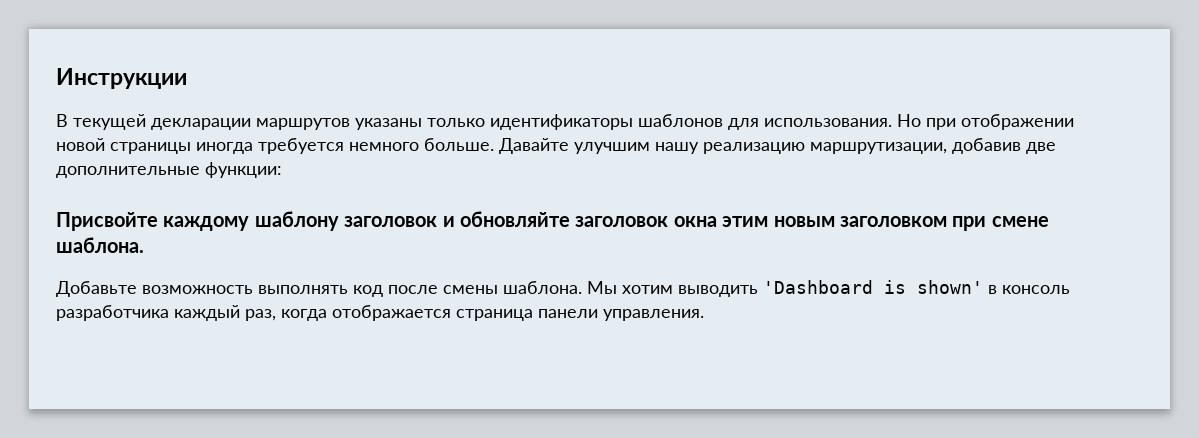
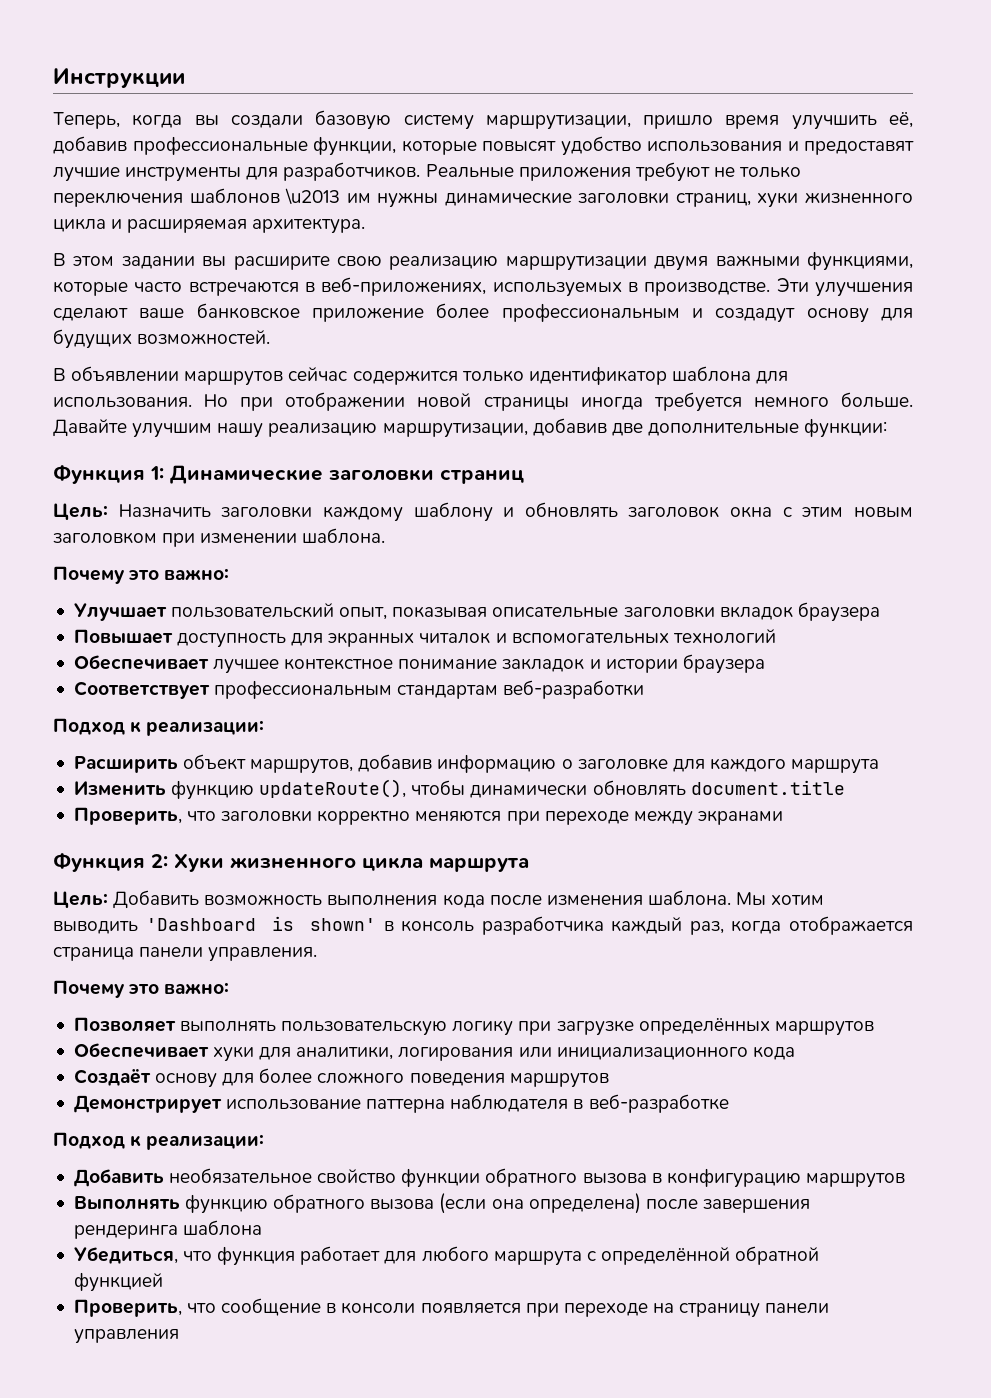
[56,114,723,130] В текущей декларации маршрутов указаны только идентификаторы шаблонов -> [53,110,913,130] [53,136,914,156] [52,162,802,182] [53,188,913,208] [53,218,366,234] [53,251,913,271] [53,277,914,297] [53,303,914,323] [53,329,271,349] [53,366,751,386] Теперь, когда вы создали базовую систему маршрутизации, пришло время улучшить её, добавив профессиональные функции, которые повысят удобство использования и предоставят лучшие инструменты для разработчиков. Реальные приложения требуют не только переключения шаблонов \u2013 им нужны динамические заголовки страниц, хуки жизненного цикла и расширяемая архитектура. // В этом задании вы расширите свою реализацию маршрутизации двумя важными функциями, которые часто встречаются в веб-приложениях, используемых в производстве. Эти улучшения сделают ваше банковское приложение более профессиональным и создадут основу для будущих возможностей. // В объявлении маршрутов сейчас содержится только идентификатор шаблона
[56,211,570,231] Присвойте каждому шаблону заголовок и обновляйте -> [53,465,524,484] [53,502,618,522] Функция 1: Динамические заголовки страниц // Цель: Назначить заголовки каждому шаблону и обновлять
(717, 221) none -> [782,507,793,517] с
[991,216,1049,227] смене -> [200,533,298,543] изменении
[56,281,498,297] Добавьте возможность выполнять код после смены -> [53,566,230,584] [73,602,880,622] [73,629,776,648] [73,654,765,674] [73,680,645,699] [53,718,265,736] [73,754,880,774] [73,779,845,800] [73,807,783,826] [53,853,529,872] [53,890,643,909] Почему это важно: // Улучшает пользовательский опыт, показывая описательные заголовки вкладок браузера // Повышает доступность для экранных читалок и вспомогательных технологий // Обеспечивает лучшее контекстное понимание закладок и истории браузера // Соответствует профессиональным стандартам веб-разработки // Подход к реализации: // Расширить объект маршрутов, добавив информацию о заголовке для каждого маршрута // Изменить функцию updateRoute(), чтобы динамически обновлять document.title // Проверить, что заголовки корректно меняются при переходе между экранами // Функция 2: Хуки жизненного цикла маршрута // Цель: Добавить возможность выполнения кода после изменения
(704, 315) none -> [53,980,230,998] [73,1017,874,1036] [73,1043,795,1062] [73,1068,609,1088] [73,1094,729,1113] [53,1132,265,1150] [73,1168,905,1188] [73,1193,810,1214] [73,1220,263,1239] [73,1246,820,1266] [73,1272,163,1292] [73,1298,830,1318] [73,1329,179,1344] // Почему это важно: // Позволяет выполнять пользовательскую логику при загрузке определённых маршрутов // Обеспечивает хуки для аналитики, логирования или инициализационного кода // Создаёт основу для более сложного поведения маршрутов // Демонстрирует использование паттерна наблюдателя в веб-разработке // Подход к реализации: // Добавить необязательное свойство функции обратного вызова в конфигурацию маршрутов // Выполнять функцию обратного вызова (если она определена) после завершения рендеринга шаблона // Убедиться, что функция работает для любого маршрута с определённой обратной функцией // Проверить, что сообщение в консоли появляется при переходе на страницу панели управления

